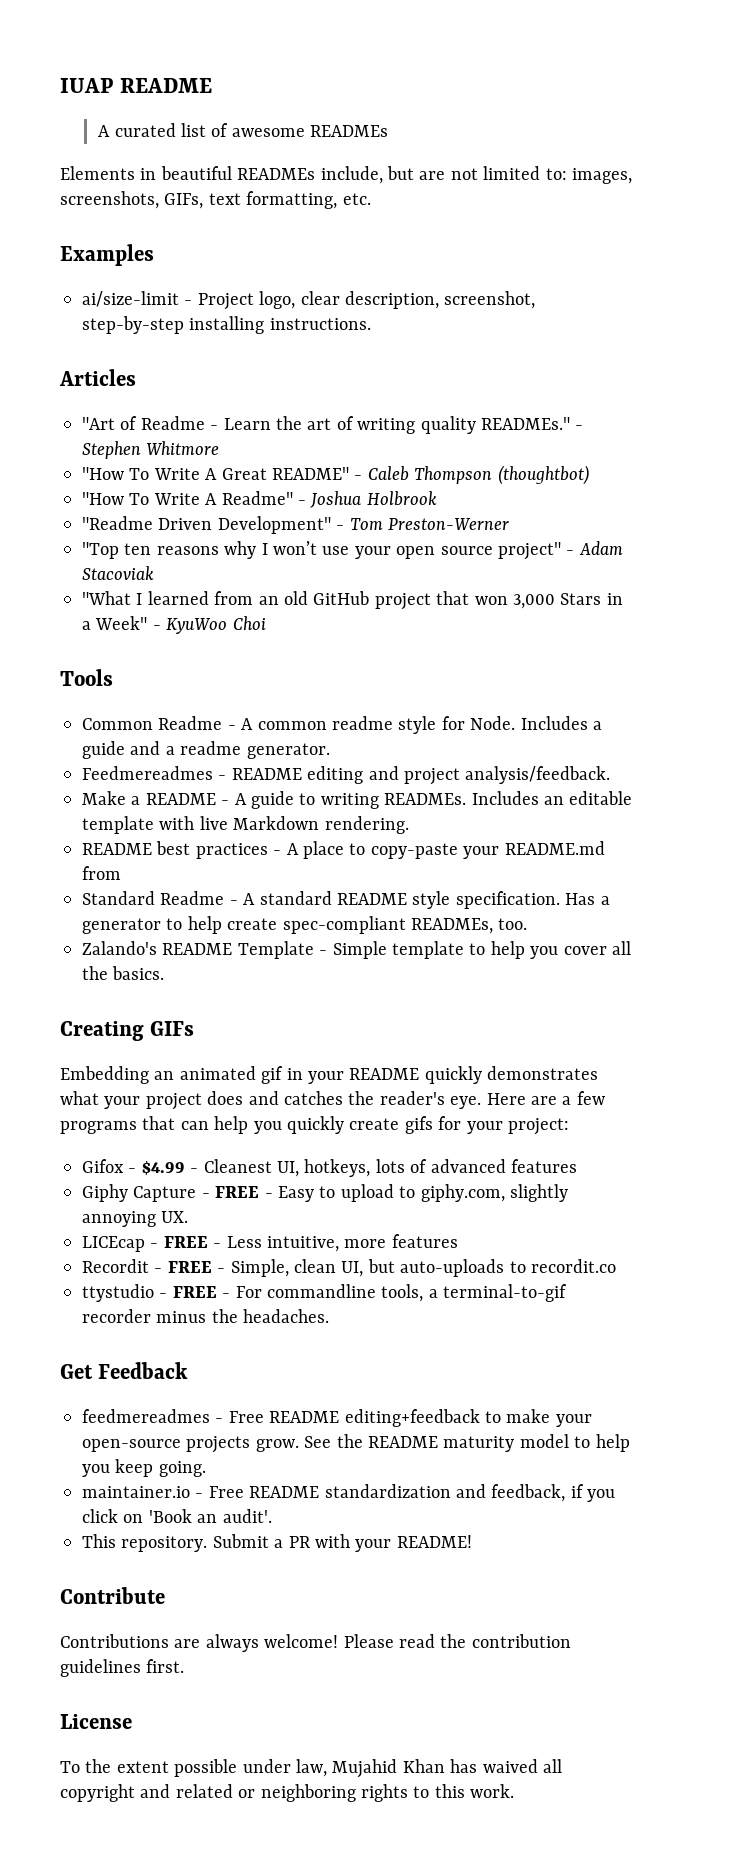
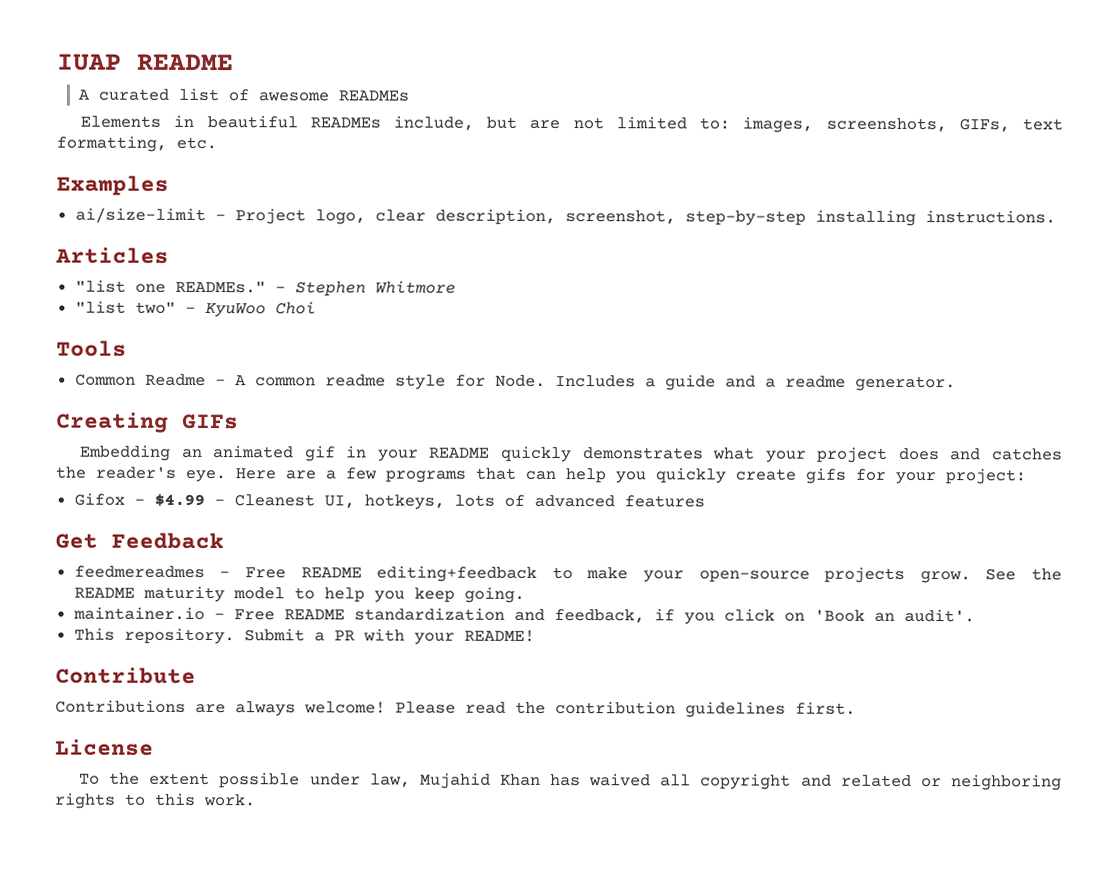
[82,416,584,434] [82,441,220,459] [82,465,589,485] [82,491,437,508] [82,516,509,534] [82,541,623,560] [82,566,154,580] [82,591,623,610] [82,616,148,630] "Art of Readme - Learn the art of writing quality READMEs." - Stephen Whitmore // "How To Write A Great README" - Caleb Thompson (thoughtbot) // "How To Write A Readme" - Joshua Holbrook // "Readme Driven Development" - Tom Preston-Werner // "Top ten reasons why I won’t use your open source project" - Adam Stacoviak // "What I learned from an old GitHub project that won 3,000 Stars in a Week" -> [74,279,456,297] [74,300,176,314] "list one READMEs." - Stephen Whitmore // "list two"
[82,766,611,785] [82,791,633,809] [82,816,409,834] [82,841,605,859] [82,866,121,880] [82,891,610,909] [82,916,528,934] [82,941,631,959] [82,966,165,980] // Feedmereadmes - README editing and project analysis/feedback. // Make a README - A guide to writing READMEs. Includes an editable template with live Markdown rendering. // README best practices - A place to copy-paste your README.md from // Standard Readme - A standard README style specification. Has a generator to help create spec-compliant READMEs, too. // Zalando's README Template - Simple template to help you cover all the basics. -> (956, 383) none
[82,1184,568,1202] [82,1211,189,1227] [82,1234,458,1252] [82,1259,616,1277] [82,1284,568,1302] [82,1309,330,1323] // Giphy Capture - FREE - Easy to upload to giphy.com, slightly annoying UX. // LICEcap - FREE - Less intuitive, more features // Recordit - FREE - Simple, clean UI, but auto-uploads to recordit.co // ttystudio - FREE - For commandline tools, a terminal-to-gif recorder minus the headaches. -> (705, 501) none

